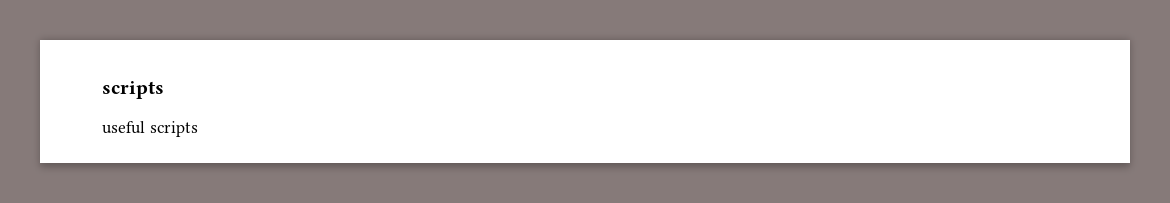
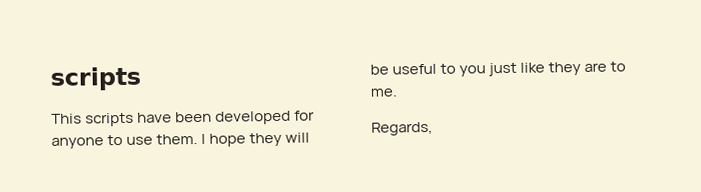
[102,121,198,137] useful scripts -> [51,110,316,127] [51,132,311,149] [370,61,627,77] [370,88,398,97] [371,121,433,136] This scripts have been developed for anyone to use them. I hope they will be useful to you just like they are to me. // Regards,

